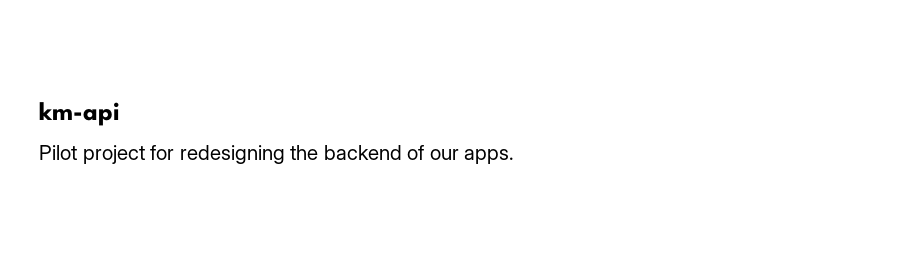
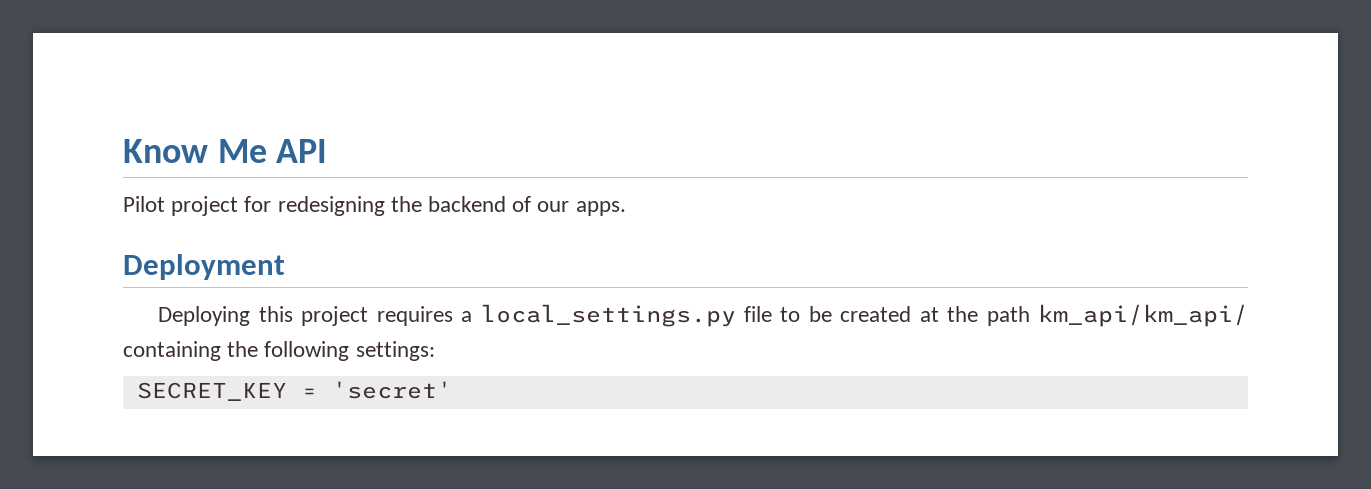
[39,102,120,126] km-api -> [123,139,328,163] Know Me API
(515, 156) none -> [123,254,285,280] [158,304,1249,327] [123,341,435,361] [136,381,452,401] // Deployment // Deploying this project requires a local_settings.py file to be created at the path km_api/km_api/ containing the following settings: // SECRET_KEY = 'secret'

